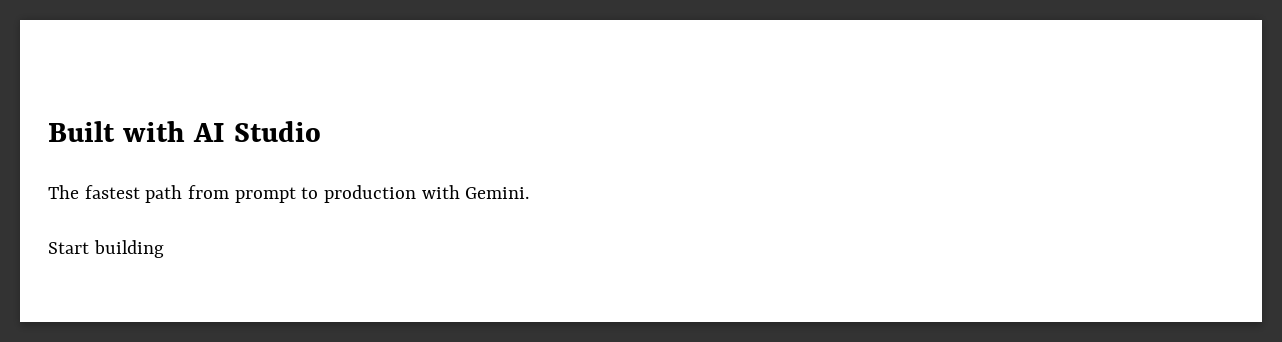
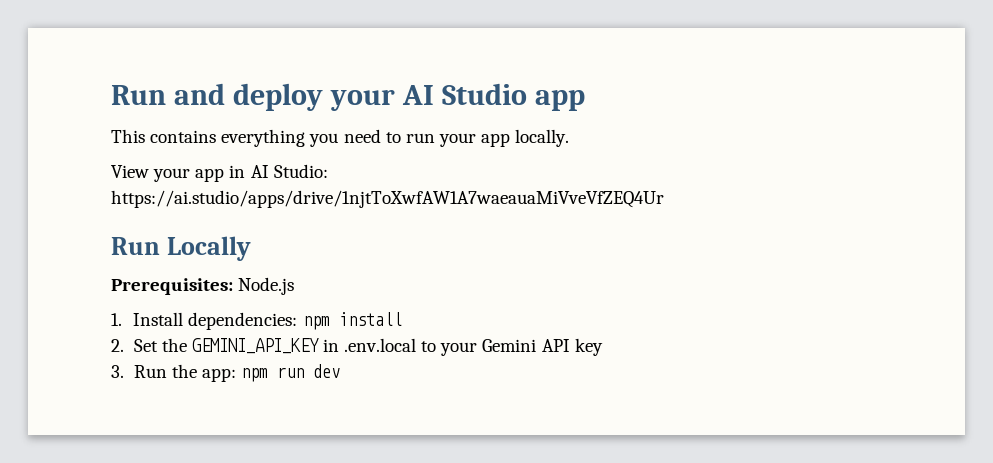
[48,121,321,142] [48,185,530,203] [48,240,164,258] Built with AI Studio // The fastest path from prompt to production with Gemini. // Start building -> [111,83,585,111] [111,129,570,147] [111,164,328,182] [111,190,664,208] [111,236,251,261] [111,277,295,295] [111,312,402,330] [111,338,603,356] [111,364,340,382] Run and deploy your AI Studio app // This contains everything you need to run your app locally. // View your app in AI Studio: https://ai.studio/apps/drive/1njtToXwfAW1A7waeauaMiVveVfZEQ4Ur // Run Locally // Prerequisites: Node.js // 1. Install dependencies: npm install // 2. Set the GEMINI_API_KEY in .env.local to your Gemini API key // 3. Run the app: npm run dev

